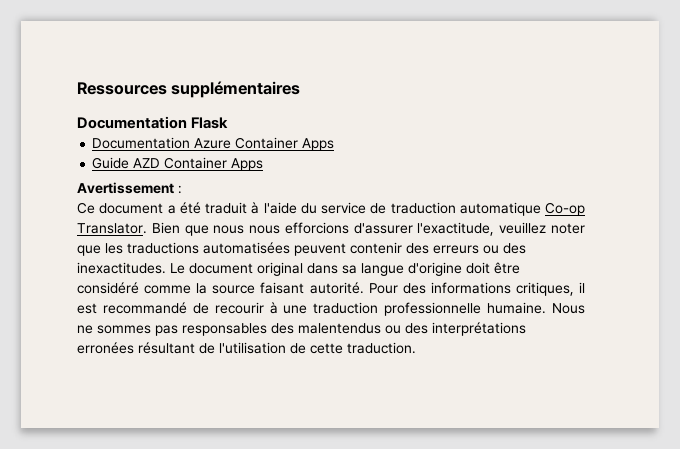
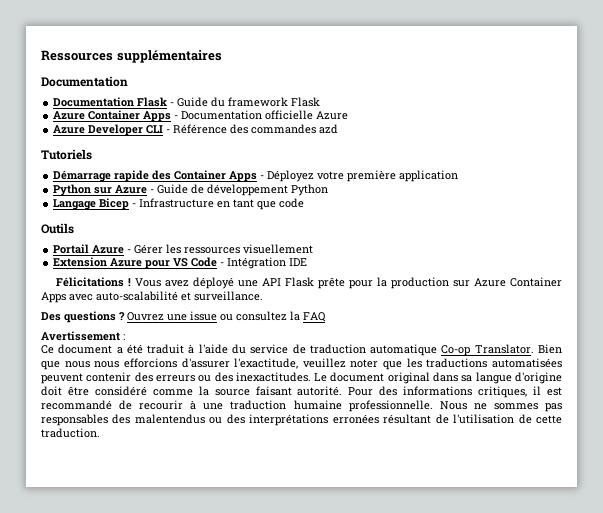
(187, 122) none -> [53,97,289,107] // Documentation Flask - Guide du framework
[92,137,335,151] [92,157,264,171] Documentation Azure Container Apps // Guide AZD Container Apps -> [53,110,349,122] [53,124,339,136] [41,149,92,160] [53,170,459,182] [53,184,329,196] [53,198,305,210] [41,223,74,234] [53,244,314,254] [53,257,308,269] [55,277,563,289] [41,291,263,303] [41,311,326,323] Azure Container Apps - Documentation officielle Azure // Azure Developer CLI - Référence des commandes azd // Tutoriels // Démarrage rapide des Container Apps - Déployez votre première application // Python sur Azure - Guide de développement Python // Langage Bicep - Infrastructure en tant que code // Outils // Portail Azure - Gérer les ressources visuellement // Extension Azure pour VS Code - Intégration IDE // Félicitations ! Vous avez déployé une API Flask prête pour la production sur Azure Container Apps avec auto-scalabilité et surveillance. // Des questions ? Ouvrez une issue ou consultez la FAQ
[384,302,547,316] professionnelle humaine. -> [293,400,433,412] humaine professionnelle.

